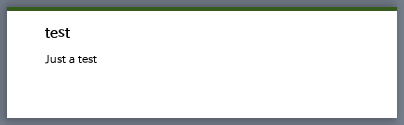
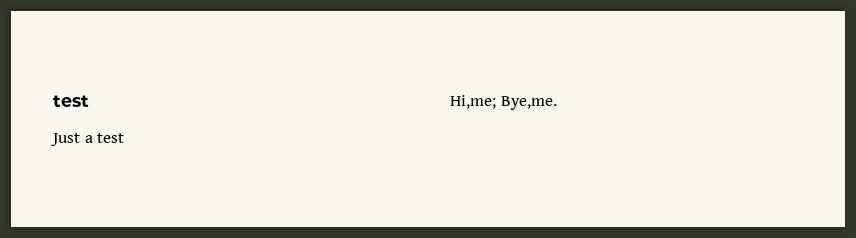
(97, 60) none -> [450,95,557,110] // Hi,me; Bye,me.

